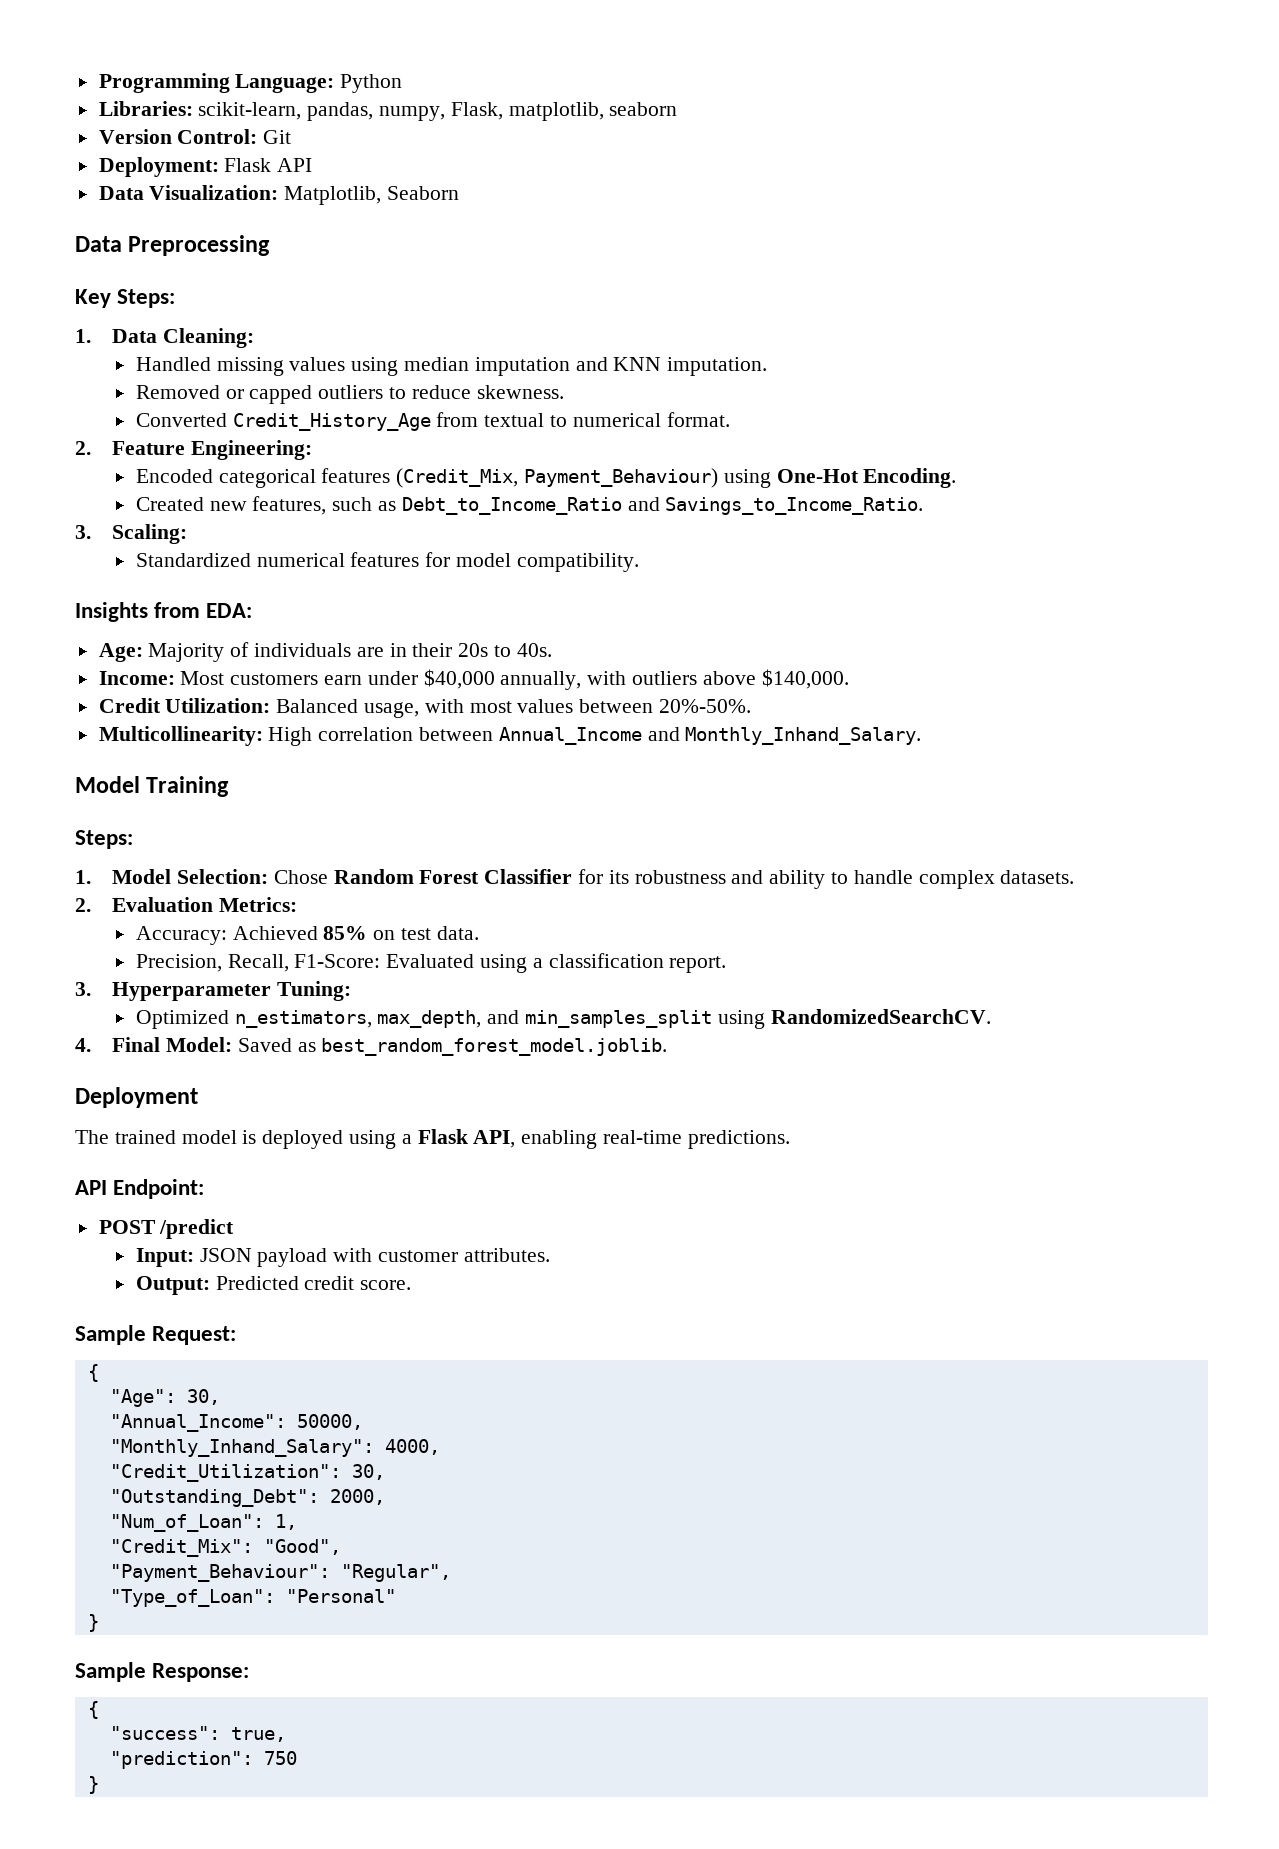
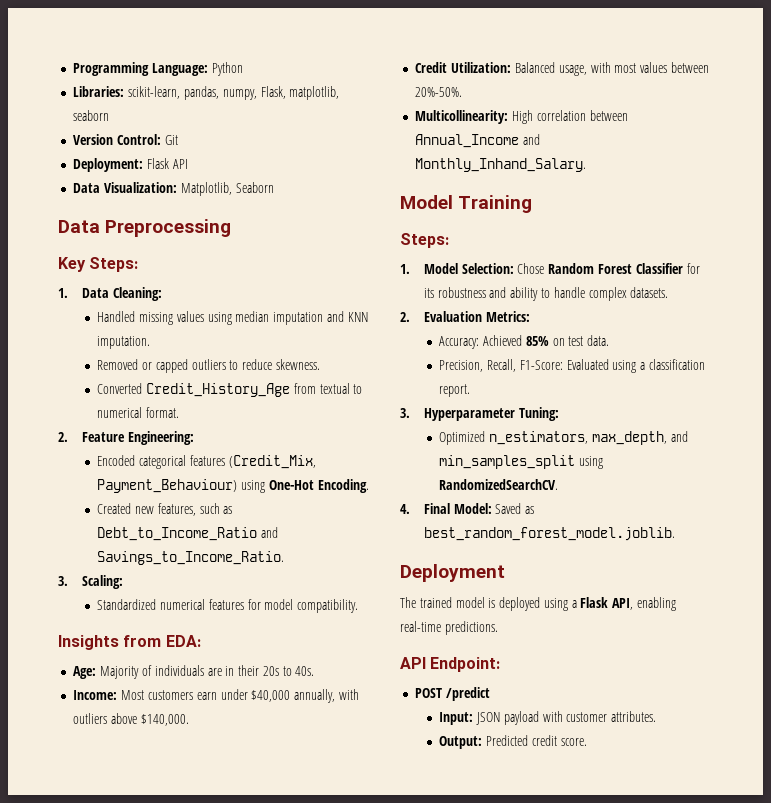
[75,1325,237,1345] [87,1364,99,1382] [109,1389,220,1407] [109,1414,363,1432] [109,1439,440,1457] [109,1464,385,1482] [109,1489,385,1507] [109,1514,297,1532] [109,1539,341,1557] [109,1564,451,1582] [109,1589,396,1607] [87,1614,99,1632] [75,1662,250,1682] [87,1701,99,1719] [109,1726,286,1742] [109,1751,297,1769] [87,1776,99,1794] // Sample Request: // { // "Age": 30, // "Annual_Income": 50000, // "Monthly_Inhand_Salary": 4000, // "Credit_Utilization": 30, // "Outstanding_Debt": 2000, // "Num_of_Loan": 1, // "Credit_Mix": "Good", // "Payment_Behaviour": "Regular", // "Type_of_Loan": "Personal" // } // Sample Response: // { // "success": true, // "prediction": 750 // } -> (587, 742) none

